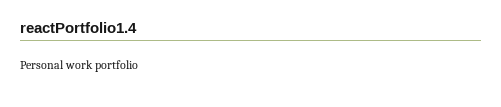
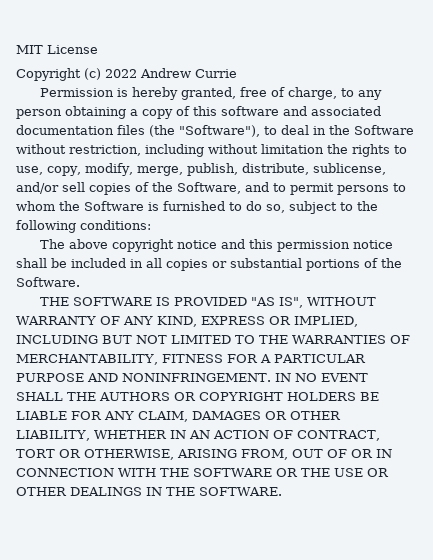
[20,22,137,33] [20,60,139,72] reactPortfolio1.4 // Personal work portfolio -> [16,45,98,54] [16,68,237,81] [39,87,382,100] [16,106,381,119] [16,125,414,137] [16,144,407,157] [16,163,386,176] [16,182,406,195] [16,201,378,214] [16,220,151,233] [39,239,393,252] [16,258,402,271] [16,277,80,287] [39,297,376,308] [16,316,358,327] [16,335,410,344] [16,354,366,365] [16,373,368,382] [16,392,379,401] [16,411,341,422] [16,430,380,441] [16,449,392,460] [16,468,389,477] [16,487,282,496] MIT License // Copyright (c) 2022 Andrew Currie // Permission is hereby granted, free of charge, to any person obtaining a copy of this software and associated documentation files (the "Software"), to deal in the Software without restriction, including without limitation the rights to use, copy, modify, merge, publish, distribute, sublicense, and/or sell copies of the Software, and to permit persons to whom the Software is furnished to do so, subject to the following conditions: // The above copyright notice and this permission notice shall be included in all copies or substantial portions of the Software. // THE SOFTWARE IS PROVIDED "AS IS", WITHOUT WARRANTY OF ANY KIND, EXPRESS OR IMPLIED, INCLUDING BUT NOT LIMITED TO THE WARRANTIES OF MERCHANTABILITY, FITNESS FOR A PARTICULAR PURPOSE AND NONINFRINGEMENT. IN NO EVENT SHALL THE AUTHORS OR COPYRIGHT HOLDERS BE LIABLE FOR ANY CLAIM, DAMAGES OR OTHER LIABILITY, WHETHER IN AN ACTION OF CONTRACT, TORT OR OTHERWISE, ARISING FROM, OUT OF OR IN CONNECTION WITH THE SOFTWARE OR THE USE OR OTHER DEALINGS IN THE SOFTWARE.

